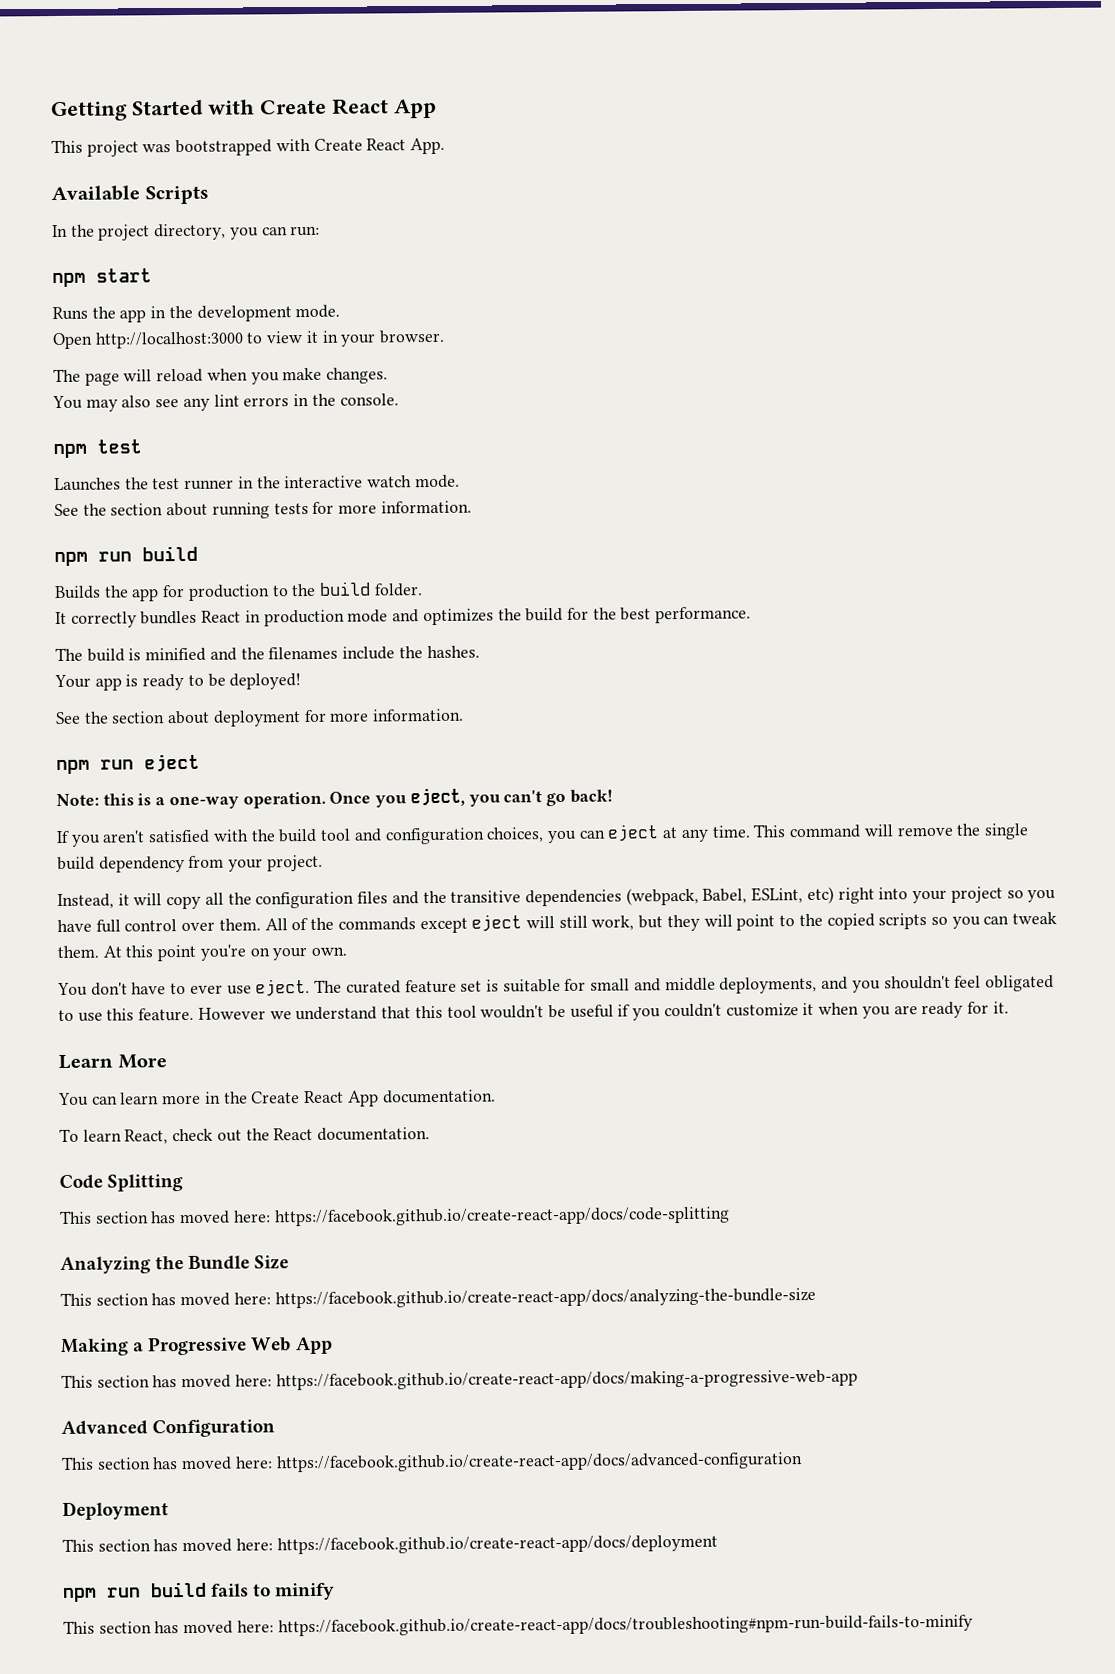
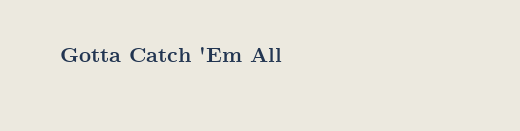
[51,98,437,122] [51,137,446,157] [51,185,209,205] [52,223,321,241] [52,268,152,288] [52,304,341,323] [52,329,446,350] [53,367,389,386] [52,393,399,412] [53,439,142,459] [54,474,460,492] [54,500,472,519] [54,545,198,567] [54,581,423,602] [55,606,752,628] [55,645,480,662] [54,673,302,691] [55,708,465,727] [56,753,200,775] [56,787,613,810] [56,823,1029,847] [57,854,323,873] [57,886,1057,910] [57,911,1058,934] [57,944,348,962] [57,975,1054,997] [58,1001,1009,1022] [58,1054,167,1070] [58,1089,496,1107] [59,1127,431,1145] [59,1174,184,1192] [59,1206,730,1227] [60,1255,290,1275] [60,1287,816,1309] [61,1336,333,1357] [61,1369,858,1391] [61,1419,276,1438] [61,1452,803,1473] [62,1501,169,1520] [62,1534,718,1555] [63,1581,336,1602] [63,1614,973,1637] Getting Started with Create React App // This project was bootstrapped with Create React App. // Available Scripts // In the project directory, you can run: // npm start // Runs the app in the development mode. // Open http://localhost:3000 to view it in your browser. // The page will reload when you make changes. // You may also see any lint errors in the console. // npm test // Launches the test runner in the interactive watch mode. // See the section about running tests for more information. // npm run build // Builds the app for production to the build folder. // It correctly bundles React in production mode and optimizes the build for the best performance. // The build is minified and the filenames include the hashes. // Your app is ready to be deployed! // See the section about deployment for more information. // npm run eject // Note: this is a one-way operation. Once you eject, you can't go back! // If you aren't satisfied with the build tool and configuration choices, you can eject at any time. This command will remove the single build dependency from your project. // Instead, it will copy all the configuration files and the transitive dependencies (webpack, Babel, ESLint, etc) right into your project so you have full control over them. All of the commands except eject will still work, but they will point to the copied scripts so you can tweak them. At this point you're on your own. // You don't have to ever use eject. The curated feature set is suitable for small and middle deployments, and you shouldn't feel obligated to use this feature. However we understand that this tool wouldn't be useful if you couldn't customize it when you are ready for it. // Learn More // You can learn more in the Create React App documentation. // To learn React, check out the React documentation. // Code Splitting // This section has moved here: https://facebook.github.io/create-react-app/docs/code-splitting // Analyzing the Bundle Size // This section has moved here: https://facebook.github.io/create-react-app/docs/analyzing-the-bundle-size // Making a Progressive Web App // This section has moved here: https://facebook.github.io/create-react-app/docs/making-a-progressive-web-app // Advanced Configuration // This section has moved here: https://facebook.github.io/create-react-app/docs/advanced-configuration // Deployment // This section has moved here: https://facebook.github.io/create-react-app/docs/deployment // npm run build fails to minify // This section has moved here: https://facebook.github.io/create-react-app/docs/troubleshooting#npm-run-build-fails-to-minify -> [60,47,282,62] Gotta Catch 'Em All

